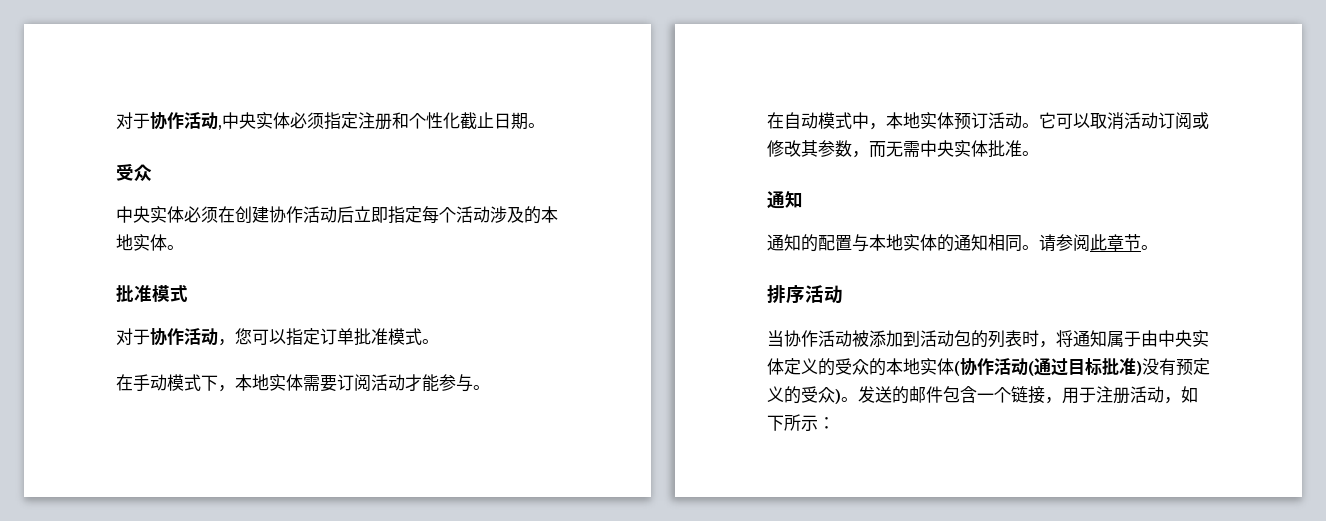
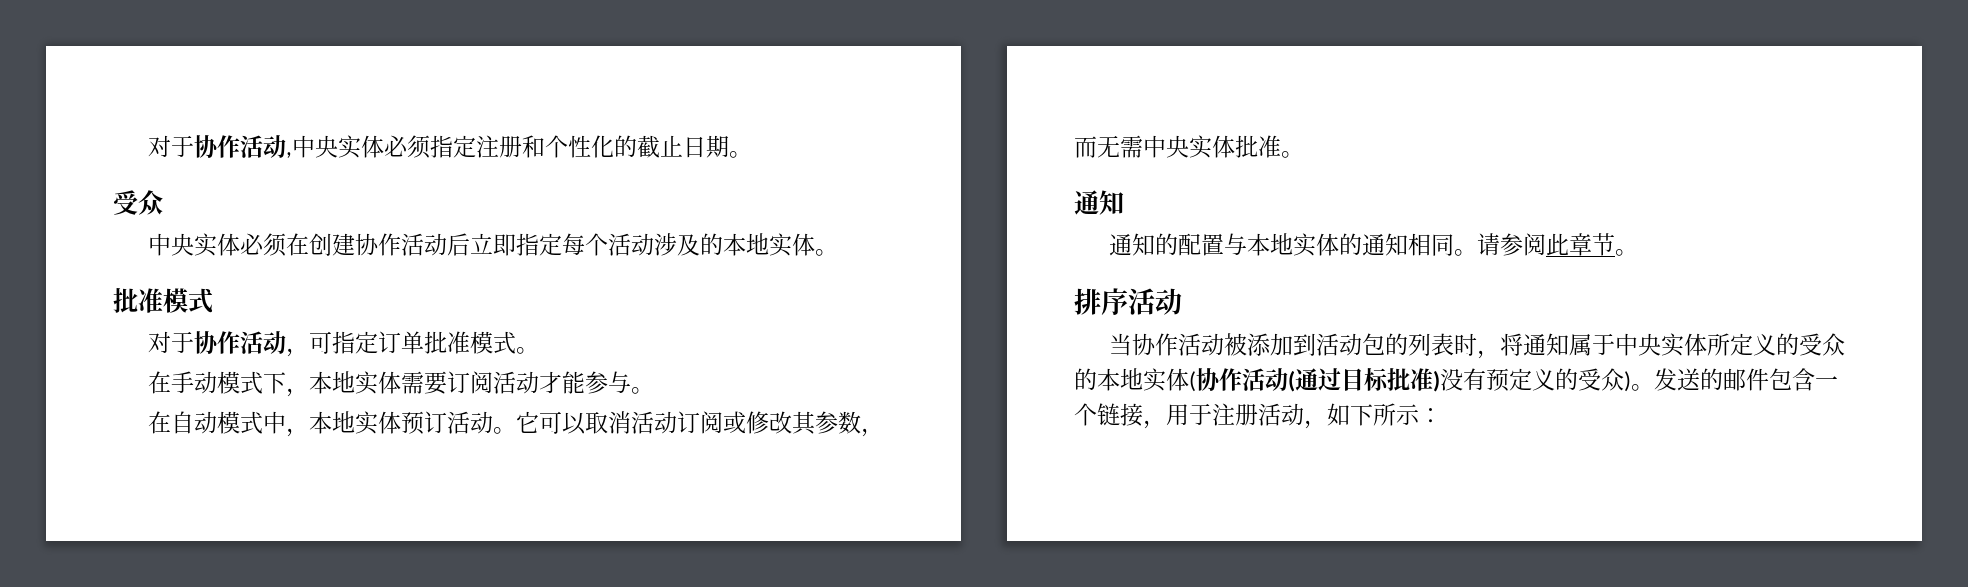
(460, 120) none -> [613,135,637,158] 的
[235,328,286,345] 您可以 -> [308,331,332,354] 可
[1141,330,1209,347] [767,358,784,375] 由中央实体 -> [1614,333,1730,357] 中央实体所

